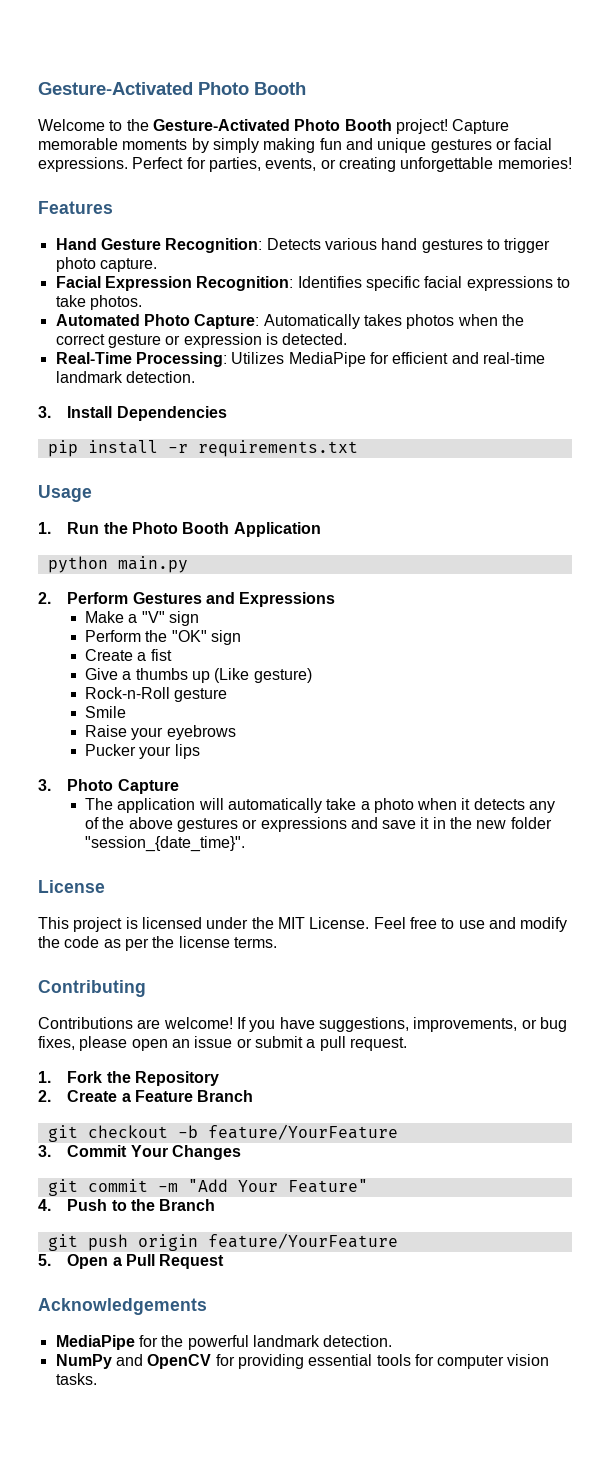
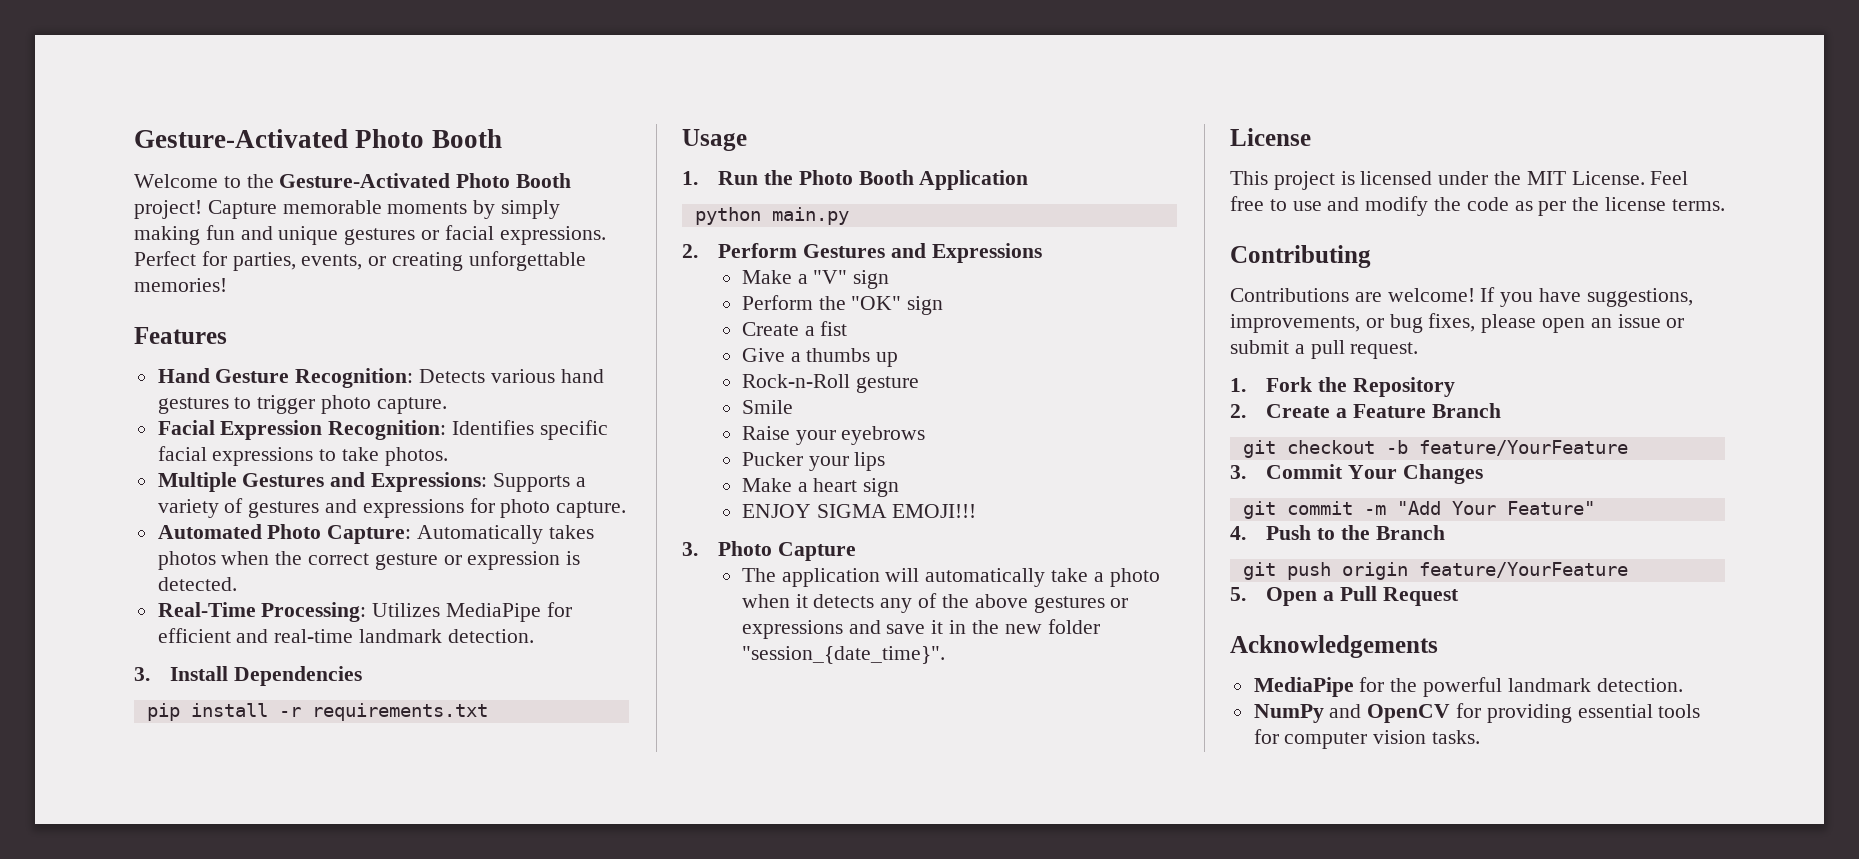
(142, 302) none -> [157,472,586,492] [157,498,627,518] // Multiple Gestures and Expressions: Supports a variety of gestures and expressions for photo capture.
[214,668,312,683] (Like gesture) -> (899, 359) none
(200, 751) none -> [741,478,900,497] [741,504,977,518] // Make a heart sign // ENJOY SIGMA EMOJI!!!

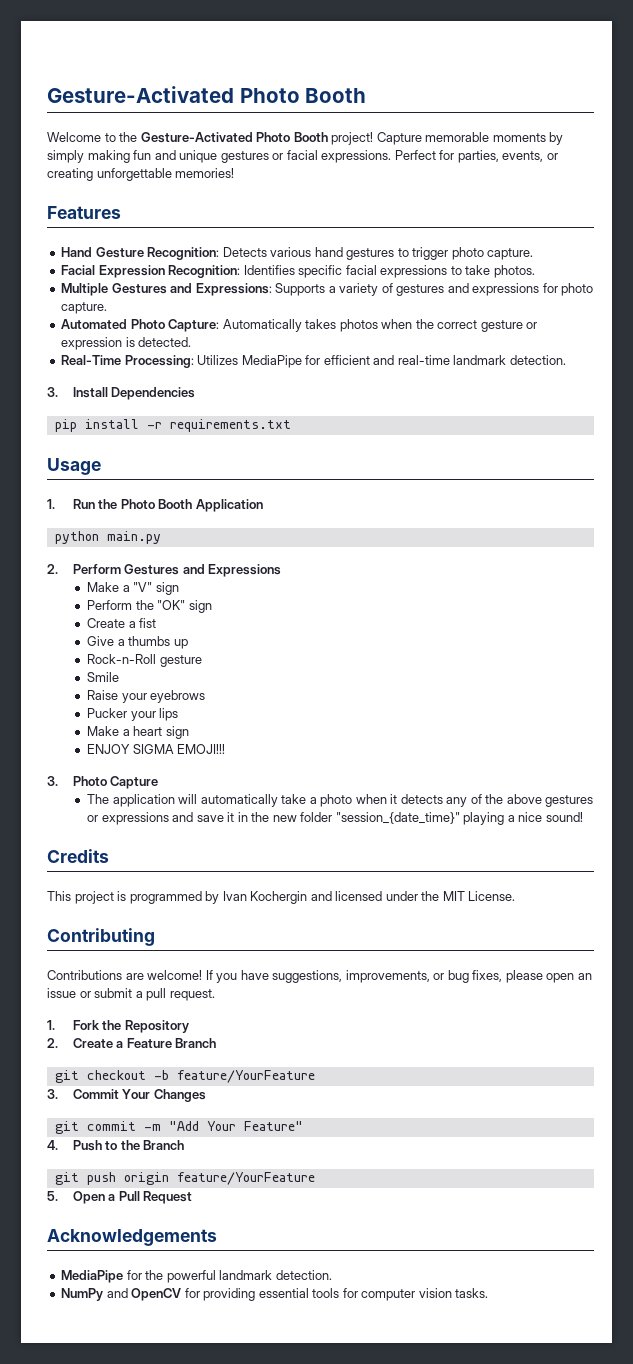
[741,646,945,664] [1230,128,1311,146] [1230,171,1355,190] "session_{date_time}". // License // This project is -> [335,812,583,825] [47,849,109,863] [47,891,332,904] "session_{date_time}" playing a nice sound! // Credits // This project is programmed by Ivan Kochergin and
[1650,171,1689,185] [1230,196,1725,216] Feel free to use and modify the code as per the license terms. -> (516, 896) none

